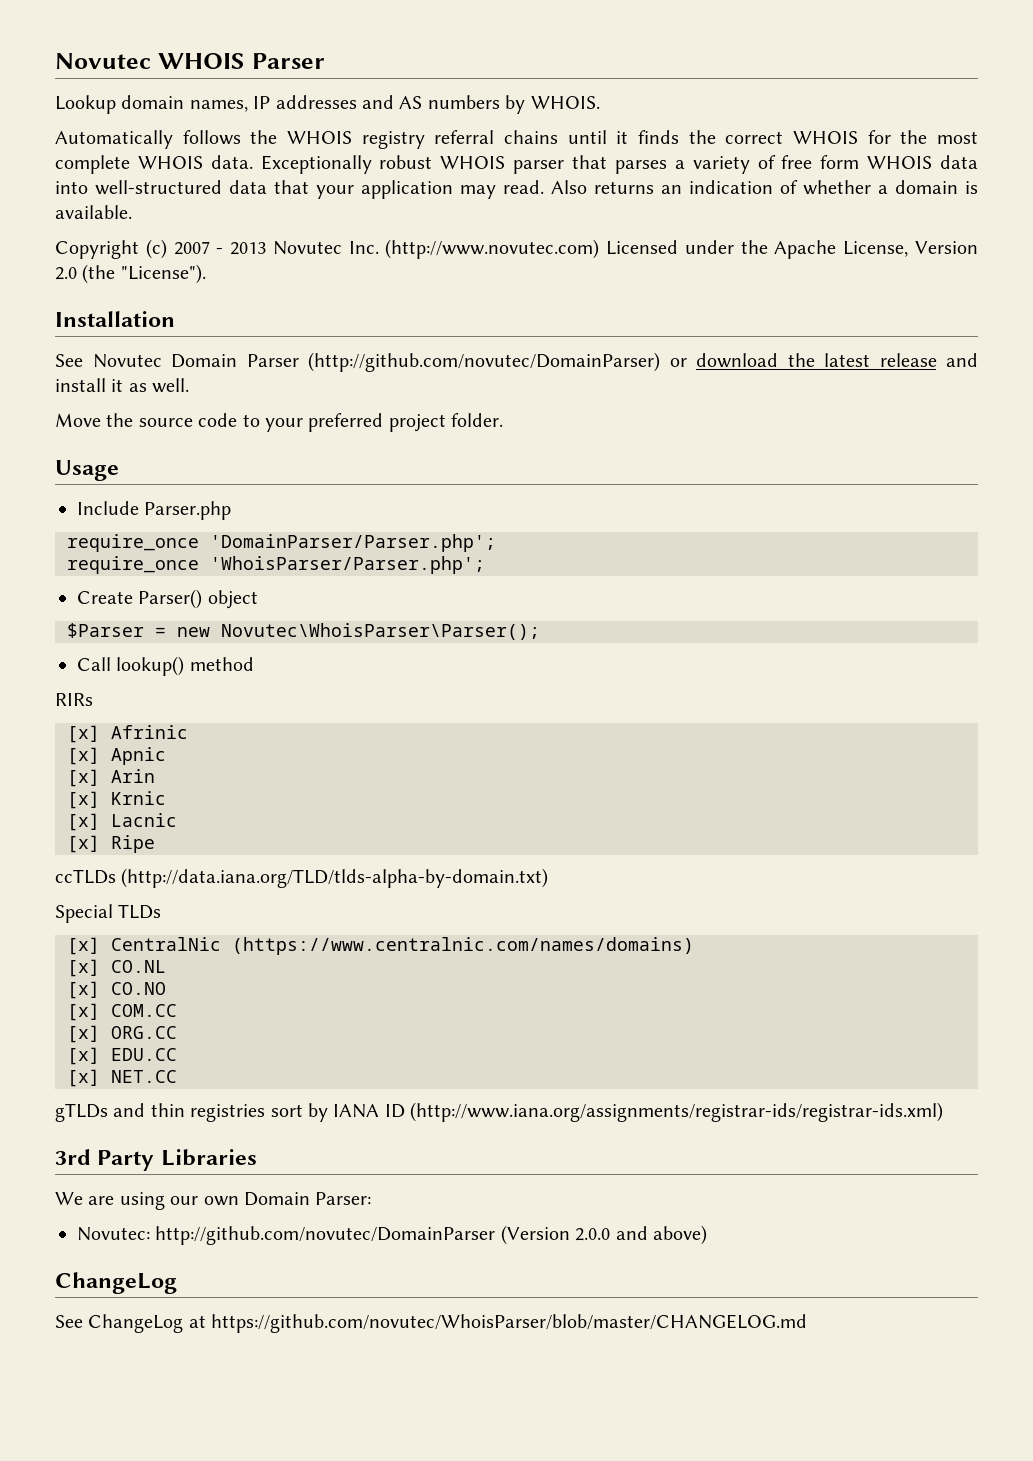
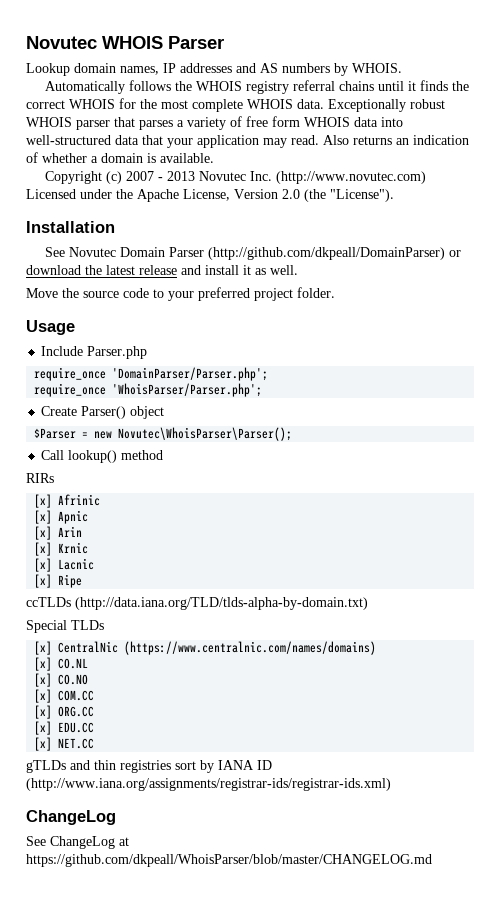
[308,352,660,372] (http://github.com/novutec/DomainParser) -> [207,247,445,260] (http://github.com/dkpeall/DomainParser)
[55,1149,257,1171] [55,1192,372,1210] [77,1225,707,1245] // 3rd Party Libraries // We are using our own Domain Parser: // Novutec: http://github.com/novutec/DomainParser (Version 2.0.0 and above) -> (391, 784) none
[211,1314,808,1333] https://github.com/novutec/WhoisParser/blob/master/CHANGELOG.md -> [26,854,432,867] https://github.com/dkpeall/WhoisParser/blob/master/CHANGELOG.md

